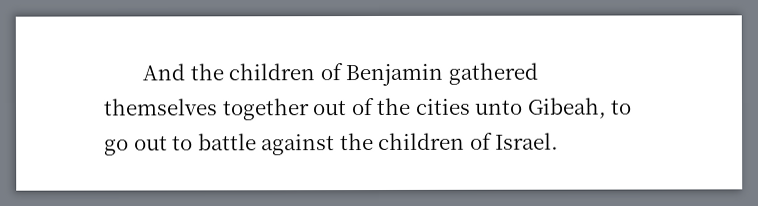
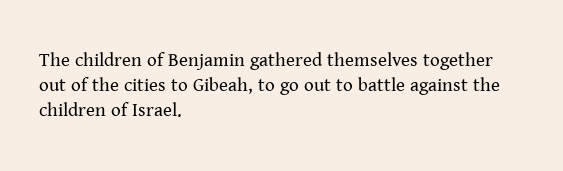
[142,63,224,81] And the -> [39,52,70,66] The
[474,99,524,115] unto -> [170,79,188,91] to

